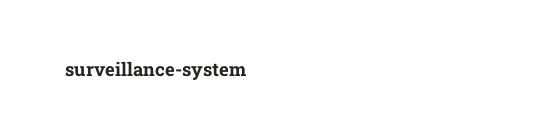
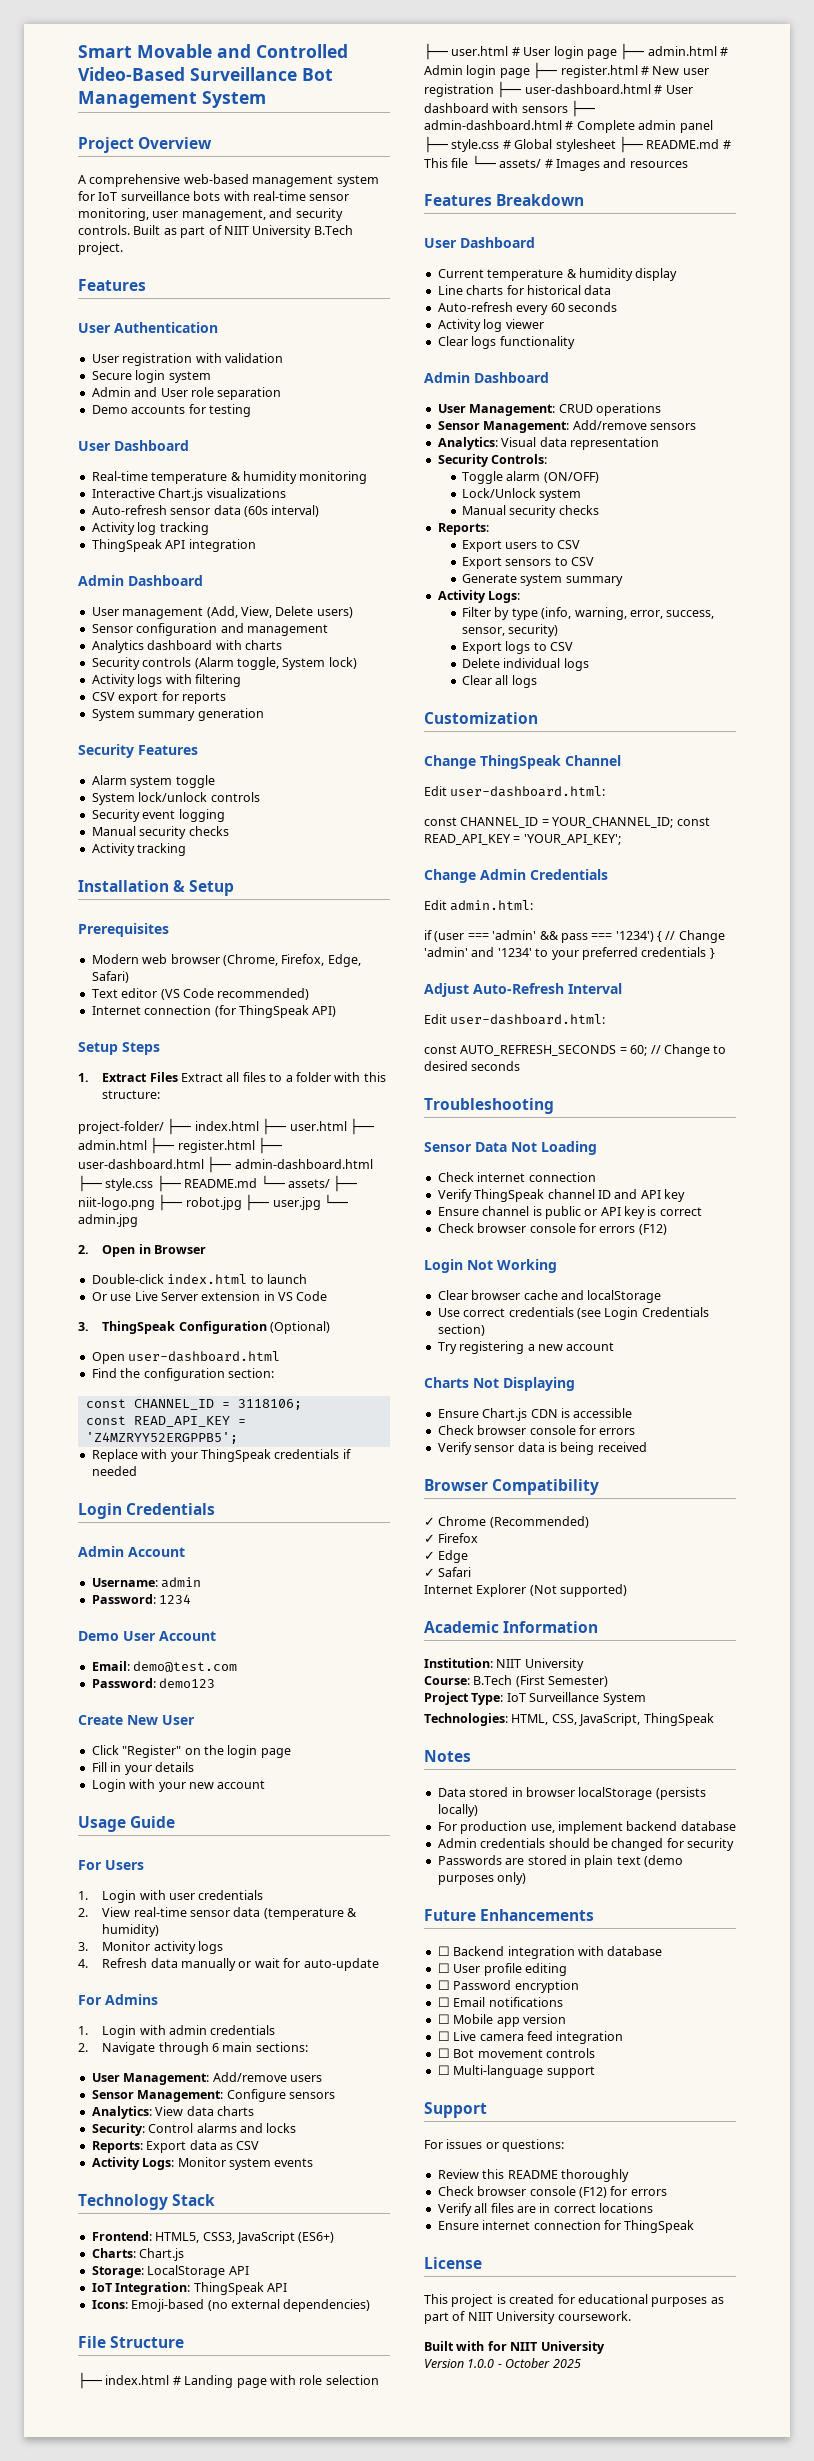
[65,61,246,80] surveillance-system -> [78,44,348,58] [78,67,333,81] [78,91,266,108] [78,137,213,153] [78,174,379,187] [78,191,350,201] [78,208,343,221] [78,225,353,238] [78,242,123,255] [78,279,146,291] [78,322,218,333] [91,353,283,366] [91,370,211,383] [91,387,282,400] [91,404,251,417] [78,440,189,451] [91,471,368,484] [91,488,286,501] [91,505,320,517] [91,522,209,535] [91,539,256,552] [78,575,203,586] [91,606,353,619] [91,623,328,636] [91,640,282,653] [91,657,357,670] [91,674,241,687] [91,691,226,704] [91,708,264,721] [78,744,198,758] [91,775,215,788] [91,792,260,805] [91,809,225,822] [91,826,229,839] [91,843,187,856] [78,880,235,896] [78,923,169,937] [91,954,361,967] [91,971,129,983] [91,988,310,1000] [91,1005,337,1018] [78,1042,160,1055] [78,1072,386,1082] [102,1090,161,1099] [78,1118,374,1135] [78,1137,283,1154] [78,1156,373,1173] [78,1175,358,1192] [78,1194,348,1211] [78,1214,138,1227] [78,1244,207,1257] [91,1274,307,1284] [91,1291,328,1301] [78,1321,331,1334] [91,1351,281,1364] [91,1368,274,1381] [85,1399,302,1410] [85,1416,246,1427] [85,1432,238,1444] [91,1449,351,1462] [91,1466,137,1476] [78,1503,216,1519] [78,1546,185,1557] [91,1577,202,1588] [91,1594,192,1604] [78,1631,216,1641] [91,1661,238,1672] [91,1678,216,1688] [78,1715,195,1725] [91,1745,291,1758] [91,1762,194,1775] [91,1779,266,1792] [78,1816,176,1832] [78,1860,144,1870] [78,1890,264,1903] [78,1907,358,1920] [102,1924,160,1937] [78,1941,224,1954] [78,1958,379,1971] [78,1994,158,2005] [78,2025,276,2038] [78,2042,308,2055] [91,2072,322,2085] [91,2089,335,2102] [91,2106,254,2119] [91,2123,297,2136] [91,2140,260,2153] [91,2157,314,2170] [78,2194,216,2210] [91,2231,335,2244] [91,2248,185,2261] [91,2265,249,2278] [91,2282,287,2295] [91,2299,371,2312] [78,2336,185,2348] [78,2372,379,2389] [424,43,728,60] [424,62,709,79] [424,81,693,98] [424,100,596,117] [424,120,713,133] [424,136,731,153] [424,155,688,171] [424,194,585,206] [424,237,535,248] [437,268,678,281] [437,285,612,295] [437,302,617,315] [437,319,544,332] [437,336,575,349] [424,372,549,383] [437,403,661,416] [437,420,696,433] [437,437,659,450] [437,454,548,467] [462,471,599,484] [462,488,582,501] [462,505,599,518] [437,523,489,535] [462,540,581,552] [462,557,595,569] [462,574,623,586] [437,590,521,603] [462,607,715,620] [462,624,559,637] [462,641,574,654] [462,658,589,671] [462,675,537,688] [424,712,538,724] [424,755,621,769] [424,786,606,797] [424,817,710,828] [424,834,621,845] [424,869,608,883] [424,900,534,911] [424,930,725,943] [424,947,715,960] [424,983,622,997] [424,1014,606,1025] [424,1044,727,1057] [424,1061,521,1071] [424,1098,554,1114] [424,1141,597,1155] [437,1172,596,1182] [437,1189,685,1202] [437,1206,702,1219] [437,1223,667,1235] [424,1259,557,1273] [437,1290,662,1303] [437,1307,709,1320] [437,1324,485,1336] [437,1341,615,1354] [424,1377,575,1391] [437,1408,633,1421] [437,1425,636,1435] [437,1442,647,1455] [424,1479,600,1495] [424,1516,589,1528] [424,1533,479,1543] [424,1550,469,1563] [424,1567,472,1577] [424,1584,628,1597] [424,1621,599,1633] [424,1658,584,1671] [424,1675,609,1687] [424,1692,646,1705] [424,1713,714,1726] [424,1750,471,1762] [437,1787,706,1800] [437,1804,478,1817] [437,1821,736,1834] [437,1838,734,1851] [437,1855,683,1868] [437,1872,527,1885] [424,1909,595,1921] [437,1946,663,1959] [437,1963,567,1976] [437,1980,579,1993] [437,1997,563,2007] [437,2014,566,2027] [437,2031,624,2044] [437,2048,595,2058] [437,2065,595,2078] [424,2102,487,2118] [424,2139,565,2152] [437,2169,629,2182] [437,2186,667,2198] [437,2203,653,2216] [437,2220,695,2233] [424,2257,482,2269] [424,2294,724,2307] [424,2311,631,2324] [424,2341,605,2354] [424,2358,581,2368] Smart Movable and Controlled Video-Based Surveillance Bot Management System // Project Overview // A comprehensive web-based management system for IoT surveillance bots with real-time sensor monitoring, user management, and security controls. Built as part of NIIT University B.Tech project. // Features // User Authentication // User registration with validation // Secure login system // Admin and User role separation // Demo accounts for testing // User Dashboard // Real-time temperature & humidity monitoring // Interactive Chart.js visualizations // Auto-refresh sensor data (60s interval) // Activity log tracking // ThingSpeak API integration // Admin Dashboard // User management (Add, View, Delete users) // Sensor configuration and management // Analytics dashboard with charts // Security controls (Alarm toggle, System lock) // Activity logs with filtering // CSV export for reports // System summary generation // Security Features // Alarm system toggle // System lock/unlock controls // Security event logging // Manual security checks // Activity tracking // Installation & Setup // Prerequisites // Modern web browser (Chrome, Firefox, Edge, Safari) // Text editor (VS Code recommended) // Internet connection (for ThingSpeak API) // Setup Steps // 1. Extract Files Extract all files to a folder with this structure: // project-folder/ ├── index.html ├── user.html ├── admin.html ├── register.html ├── user-dashboard.html ├── admin-dashboard.html ├── style.css ├── README.md └── assets/ ├── niit-logo.png ├── robot.jpg ├── user.jpg └── admin.jpg // 2. Open in Browser // Double-click index.html to launch // Or use Live Server extension in VS Code // 3. ThingSpeak Configuration (Optional) // Open user-dashboard.html // Find the configuration section: // const CHANNEL_ID = 3118106; // const READ_API_KEY = 'Z4MZRYY52ERGPPB5'; // Replace with your ThingSpeak credentials if needed // Login Credentials // Admin Account // Username: admin // Password: 1234 // Demo User Account // Email: demo@test.com // Password: demo123 // Create New User // Click "Register" on the login page // Fill in your details // Login with your new account // Usage Guide // For Users // 1. Login with user credentials // 2. View real-time sensor data (temperature & humidity) // 3. Monitor activity logs // 4. Refresh data manually or wait for auto-update // For Admins // 1. Login with admin credentials // 2. Navigate through 6 main sections: // User Management: Add/remove users // Sensor Management: Configure sensors // Analytics: View data charts // Security: Control alarms and locks // Reports: Export data as CSV // Activity Logs: Monitor system events // Technology Stack // Frontend: HTML5, CSS3, JavaScript (ES6+) // Charts: Chart.js // Storage: LocalStorage API // IoT Integration: ThingSpeak API // Icons: Emoji-based (no external dependencies) // File Structure // ├── index.html # Landing page with role selection ├── user.html # User login page ├── admin.html # Admin login page ├── register.html # New user registration ├── user-dashboard.html # User dashboard with sensors ├── admin-dashboard.html # Complete admin panel ├── style.css # Global stylesheet ├── README.md # This file └── assets/ # Images and resources // Features Breakdown // User Dashboard // Current temperature & humidity display // Line charts for historical data // Auto-refresh every 60 seconds // Activity log viewer // Clear logs functionality // Admin Dashboard // User Management: CRUD operations // Sensor Management: Add/remove sensors // Analytics: Visual data representation // Security Controls: // Toggle alarm (ON/OFF) // Lock/Unlock system // Manual security checks // Reports: // Export users to CSV // Export sensors to CSV // Generate system summary // Activity Logs: // Filter by type (info, warning, error, success, sensor, security) // Export logs to CSV // Delete individual logs // Clear all logs // Customization // Change ThingSpeak Channel // Edit user-dashboard.html: // const CHANNEL_ID = YOUR_CHANNEL_ID; const READ_API_KEY = 'YOUR_API_KEY'; // Change Admin Credentials // Edit admin.html: // if (user === 'admin' && pass === '1234') { // Change 'admin' and '1234' to your preferred credentials } // Adjust Auto-Refresh Interval // Edit user-dashboard.html: // const AUTO_REFRESH_SECONDS = 60; // Change to desired seconds // Troubleshooting // Sensor Data Not Loading // Check internet connection // Verify ThingSpeak channel ID and API key // Ensure channel is public or API key is correct // Check browser console for errors (F12) // Login Not Working // Clear browser cache and localStorage // Use correct credentials (see Login Credentials section) // Try registering a new account // Charts Not Displaying // Ensure Chart.js CDN is accessible // Check browser console for errors // Verify sensor data is being received // Browser Compatibility // ✓ Chrome (Recommended) // ✓ Firefox // ✓ Edge // ✓ Safari // Internet Explorer (Not supported) // Academic Information // Institution: NIIT University // Course: B.Tech (First Semester) // Project Type: IoT Surveillance System // Technologies: HTML, CSS, JavaScript, ThingSpeak // Notes // Data stored in browser localStorage (persists locally) // For production use, implement backend database // Admin credentials should be changed for security // Passwords are stored in plain text (demo purposes only) // Future Enhancements // ☐ Backend integration with database // ☐ User profile editing // ☐ Password encryption // ☐ Email notifications // ☐ Mobile app version // ☐ Live camera feed integration // ☐ Bot movement controls // ☐ Multi-language support // Support // For issues or questions: // Review this README thoroughly // Check browser console (F12) for errors // Verify all files are in correct locations // Ensure internet connection for ThingSpeak // License // This project is created for educational purposes as part of NIIT University coursework. // Built with for NIIT University // Version 1.0.0 - October 2025

